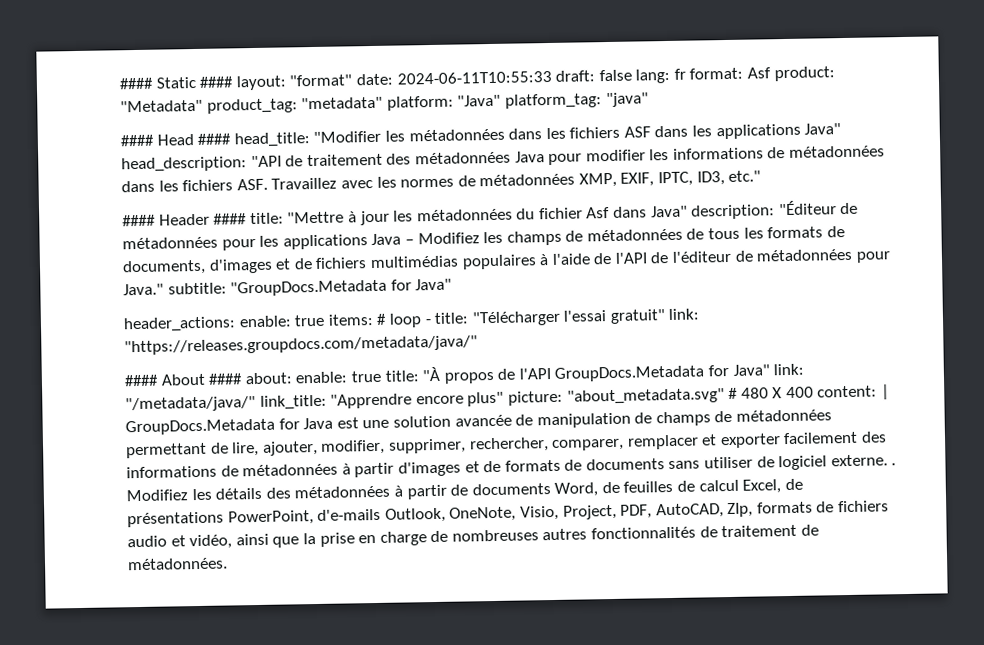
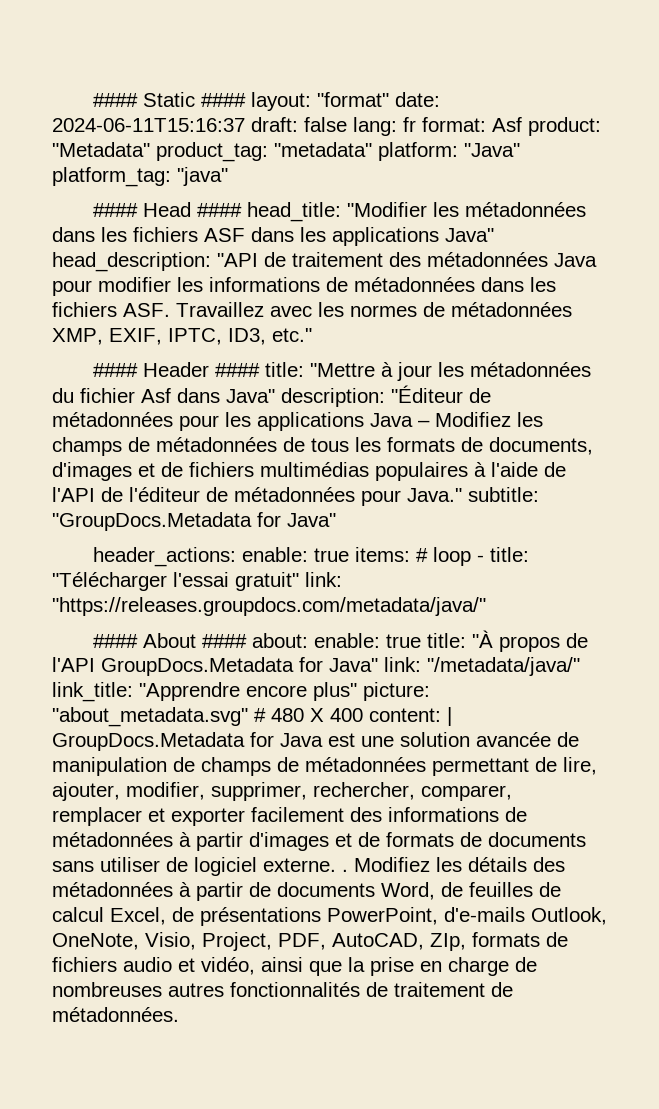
[396,70,552,85] 2024-06-11T10:55:33 -> [52,118,245,132] 2024-06-11T15:16:37

